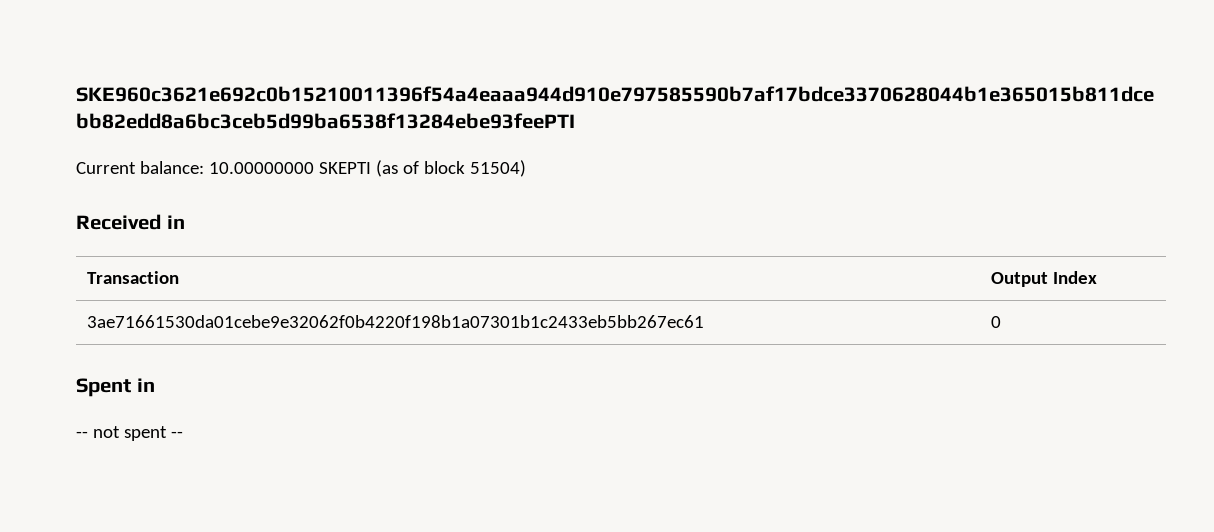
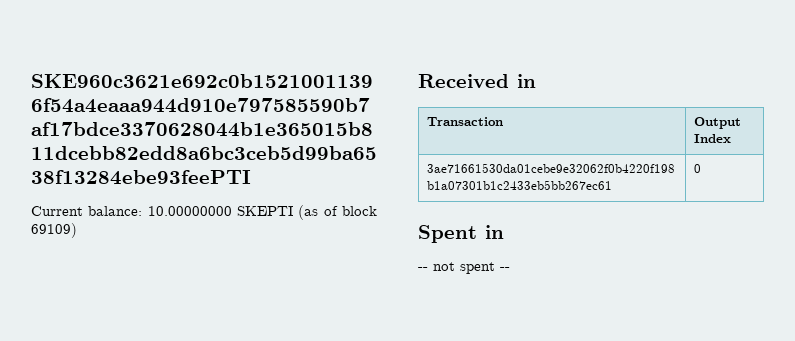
[469,160,526,177] 51504) -> [31,223,77,238] 69109)

